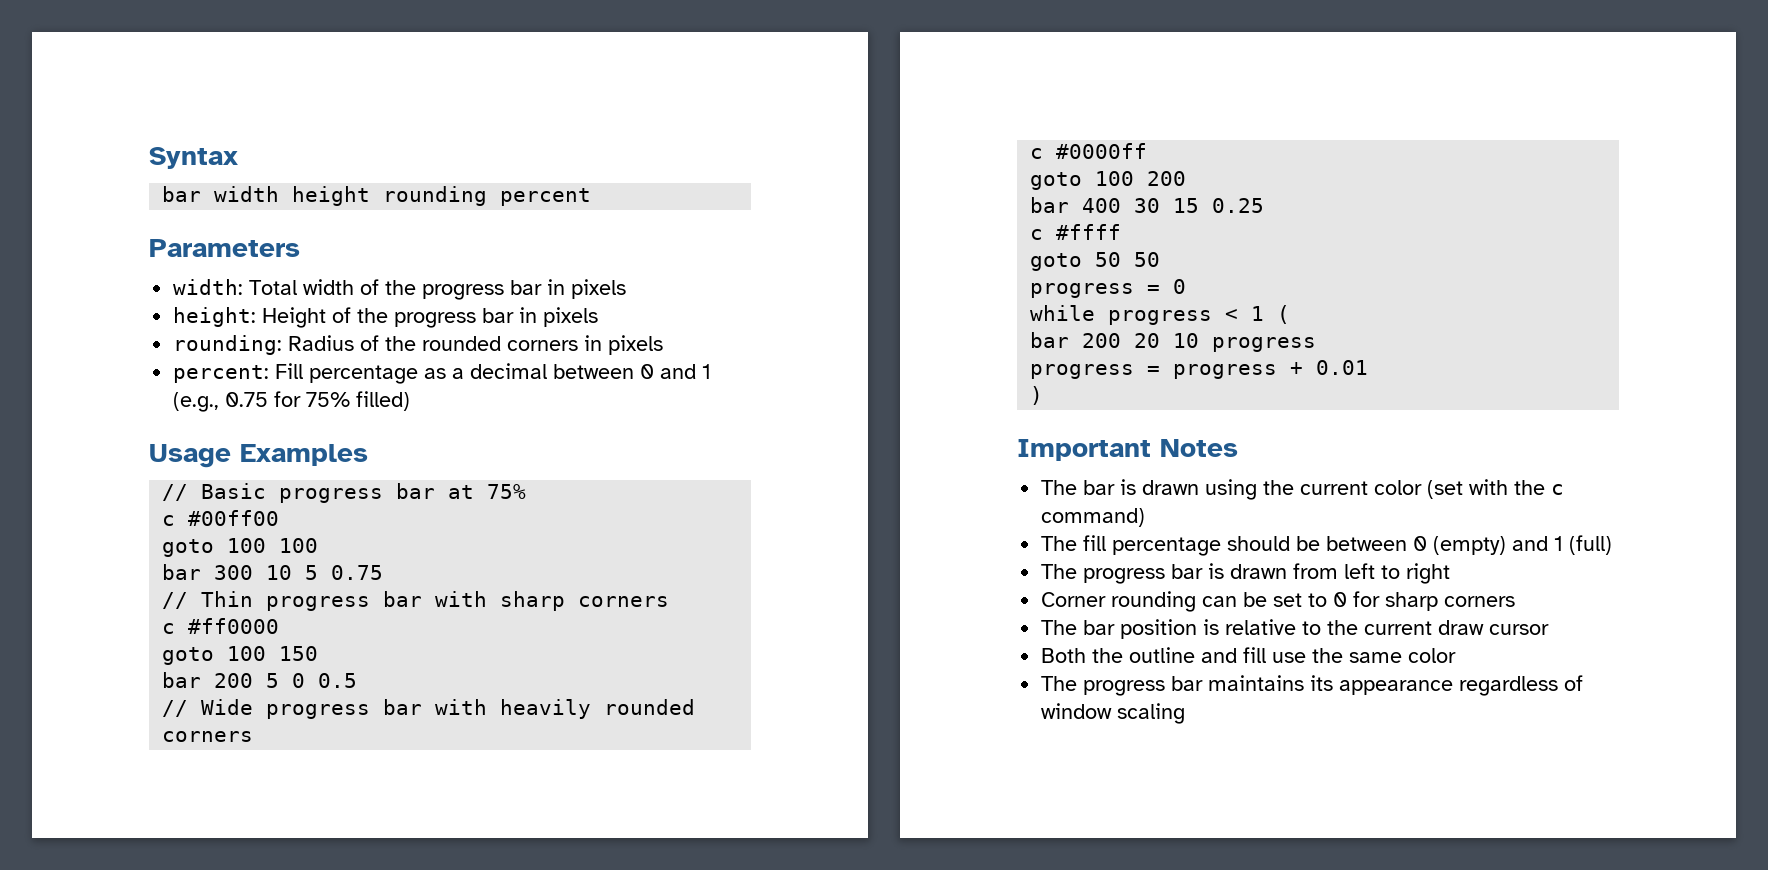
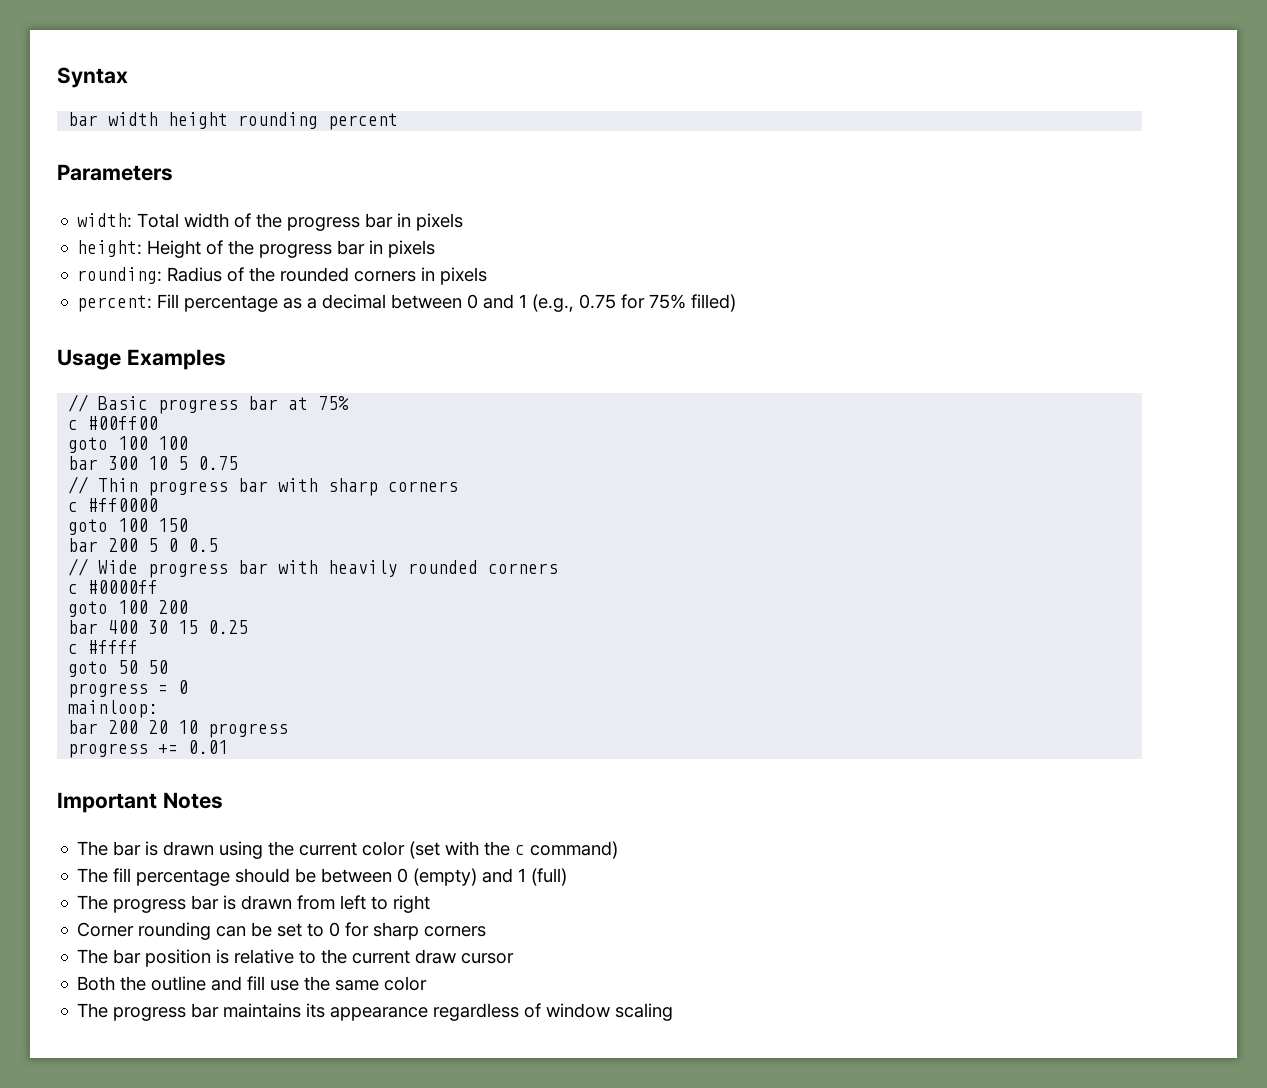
[1030,305,1291,325] while progress < 1 ( -> [68,700,159,718] mainloop:
[1147,362,1304,379] = progress + -> [158,744,179,754] +=
[1030,386,1044,405] // ) -> (229, 747) none

